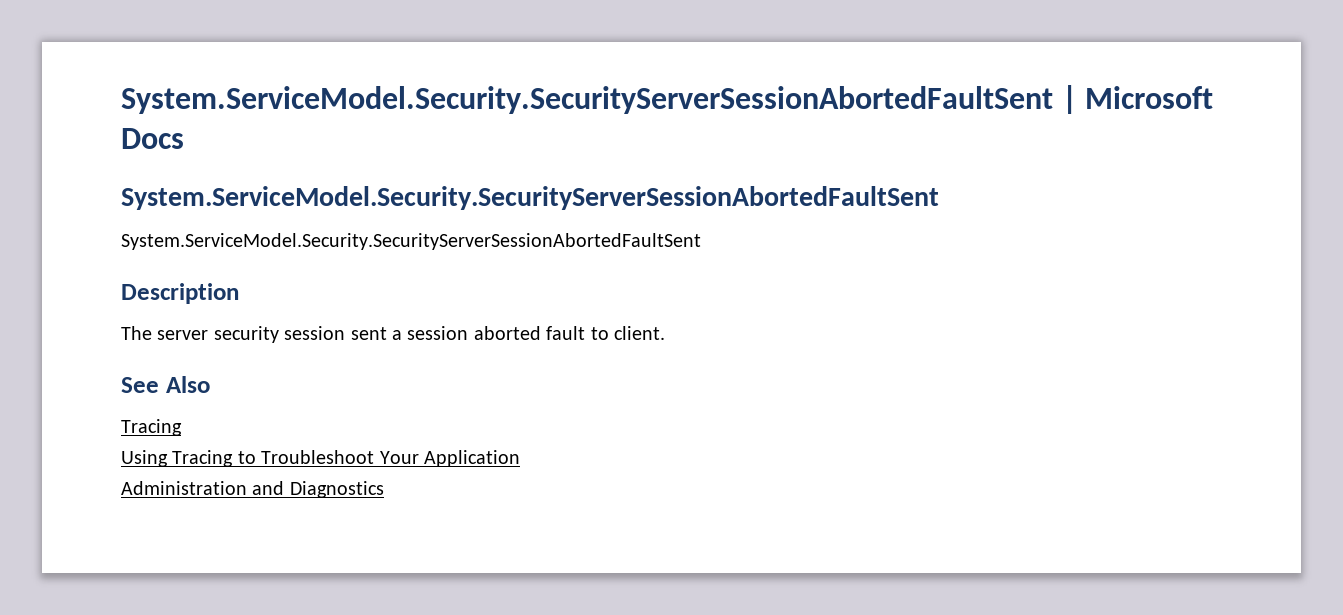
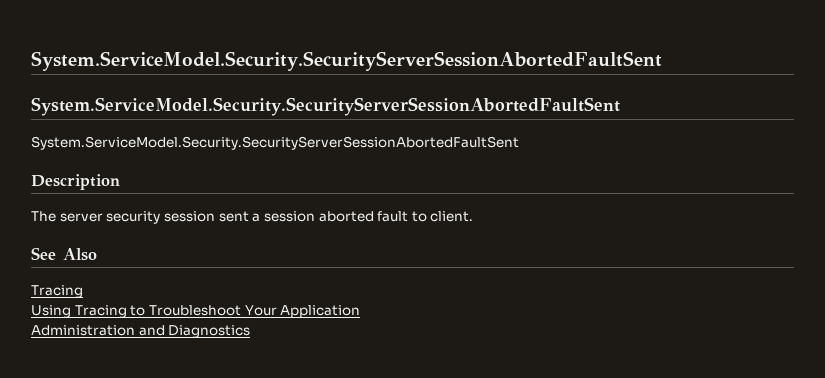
[121,85,1214,114] [121,128,184,149] System.ServiceModel.Security.SecurityServerSessionAbortedFaultSent | Microsoft Docs -> [31,51,662,71] System.ServiceModel.Security.SecurityServerSessionAbortedFaultSent

